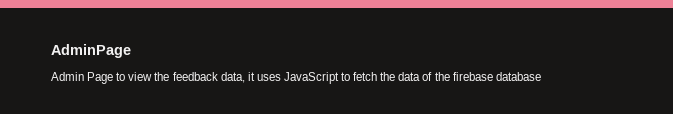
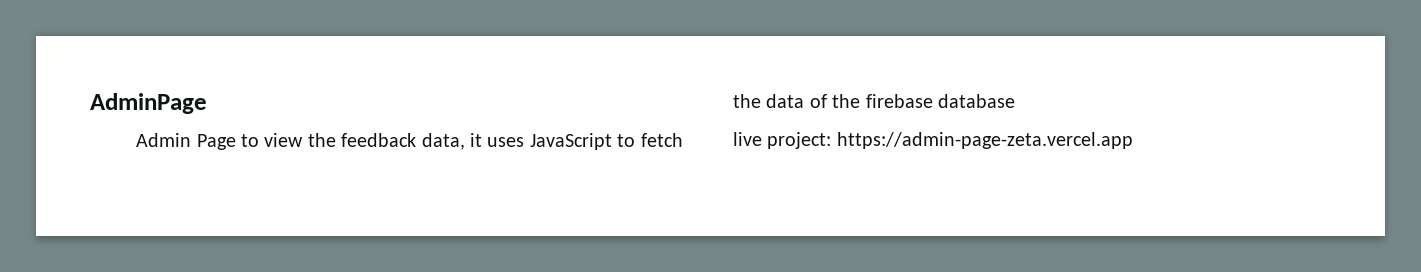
(541, 76) none -> [733,132,1133,149] // live project: https://admin-page-zeta.vercel.app

